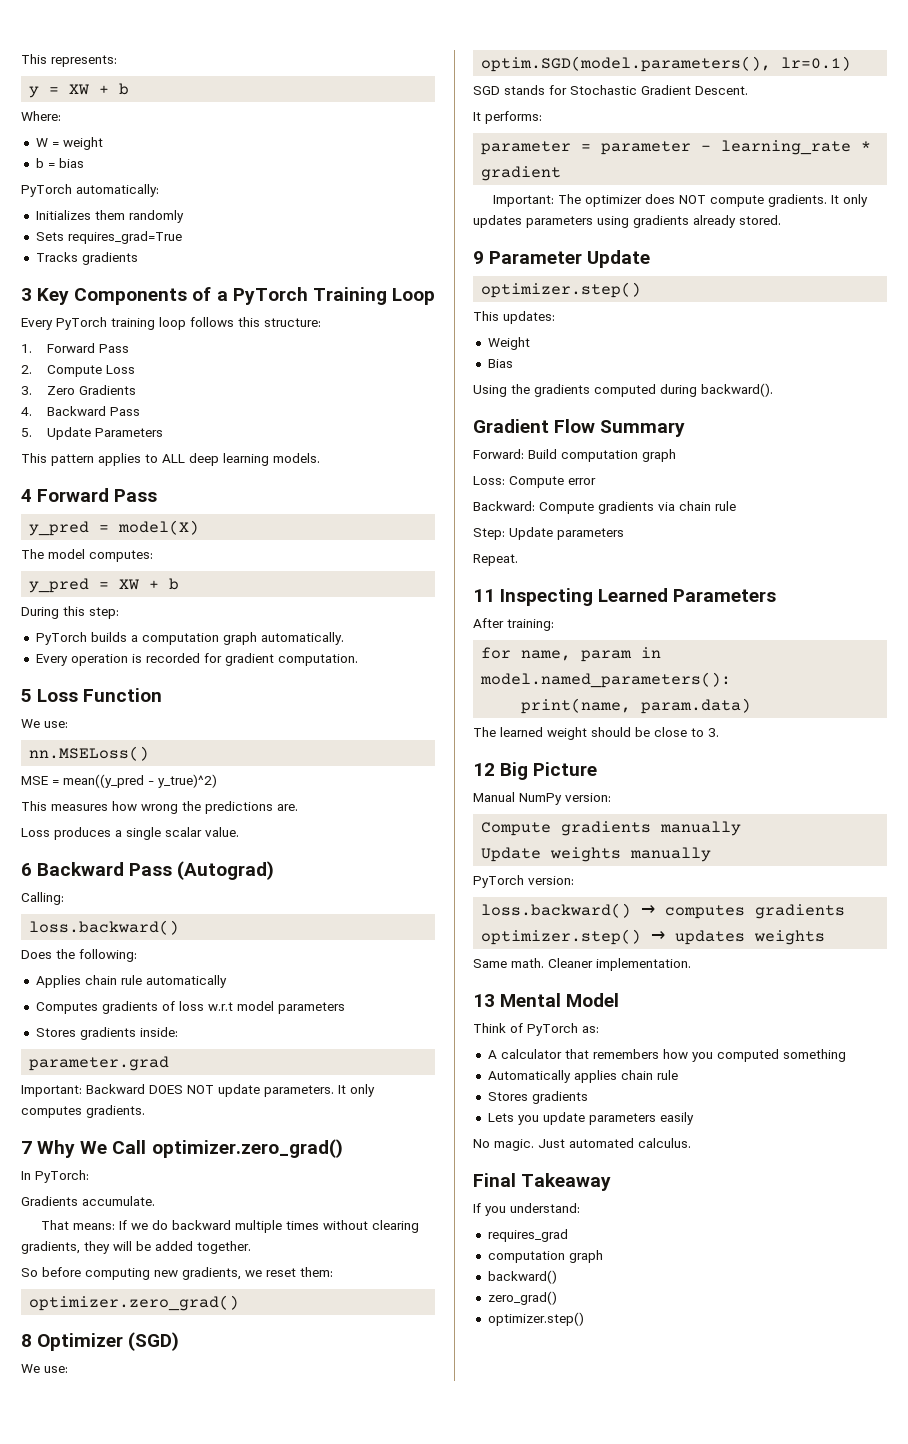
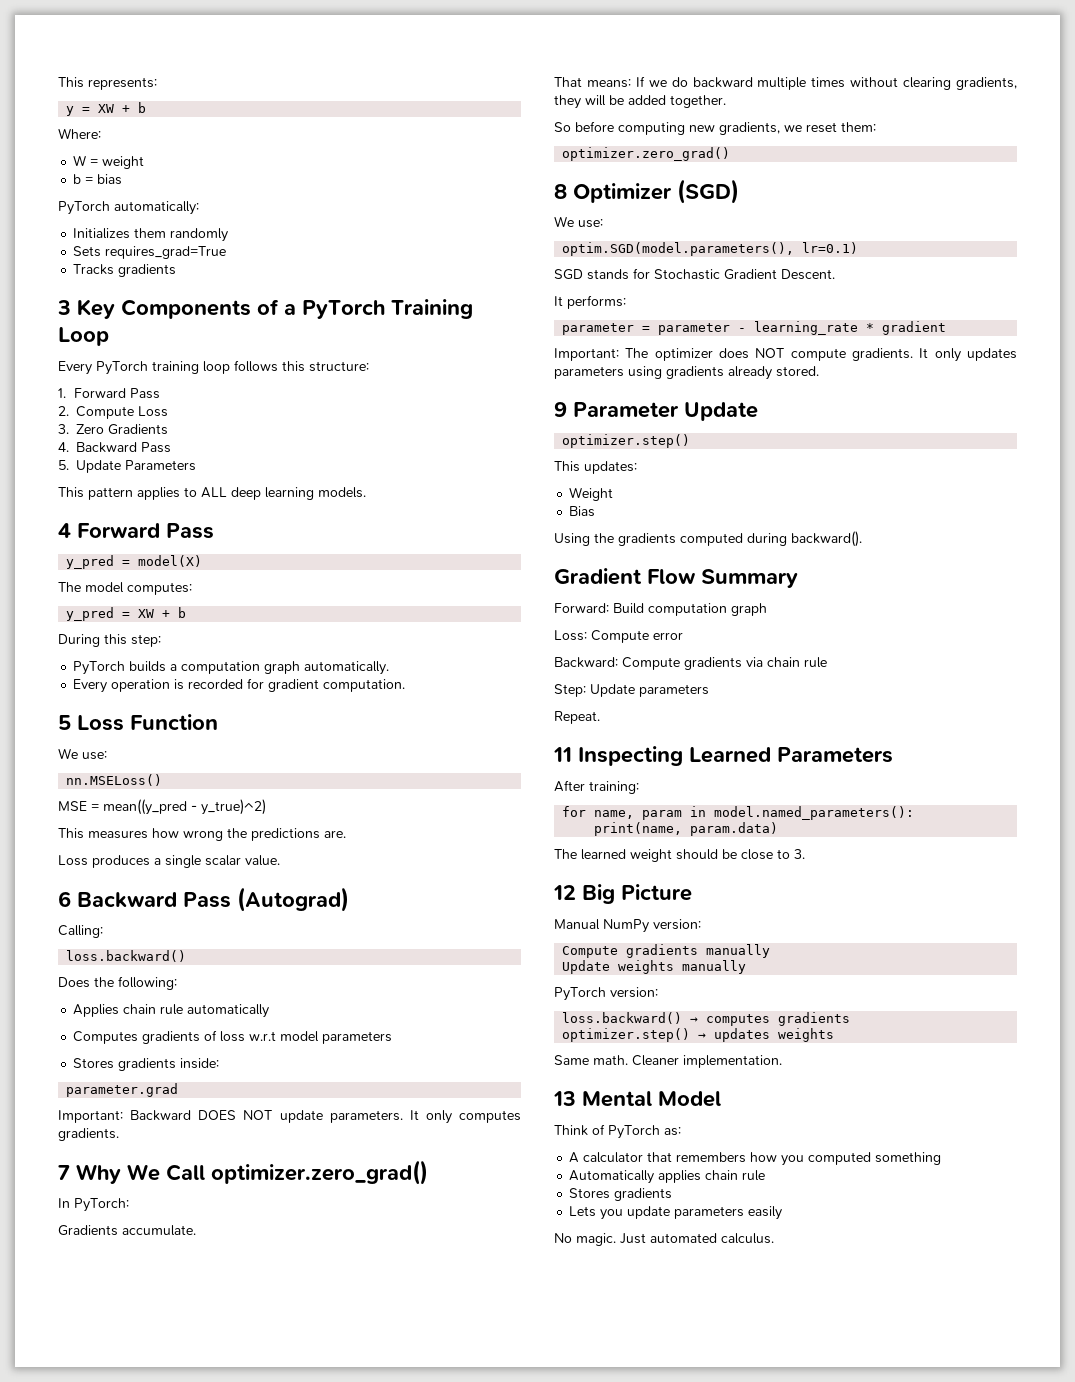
[473,1173,612,1191] [473,1203,580,1216] [487,1229,568,1242] [487,1250,603,1263] [487,1270,557,1284] [487,1291,557,1305] [487,1312,584,1326] // Final Takeaway // If you understand: // requires_grad // computation graph // backward() // zero_grad() // optimizer.step() -> (774, 1238) none

